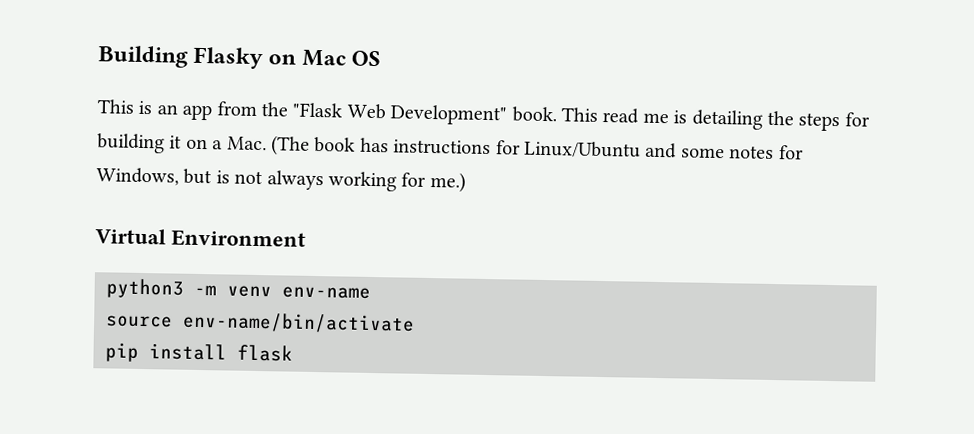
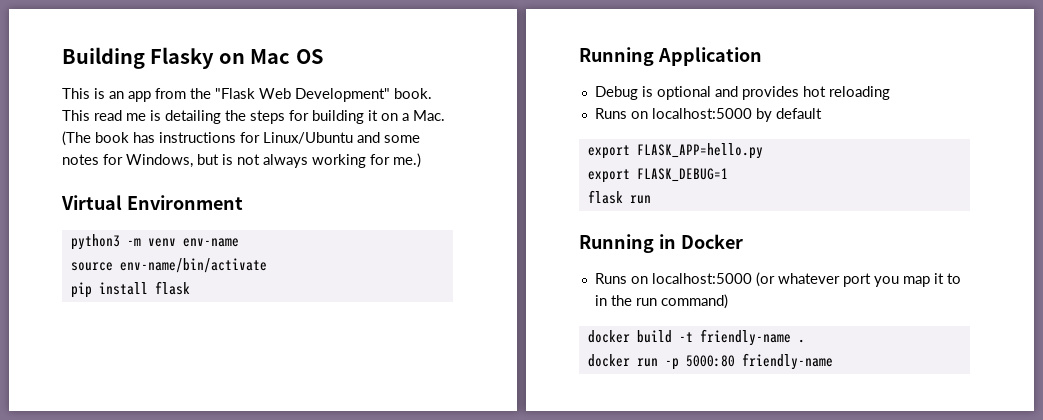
(293, 353) none -> [579,47,762,66] [594,86,890,100] [594,108,822,122] [587,143,763,159] [587,168,728,183] [587,190,651,204] [579,234,743,253] [594,272,961,287] [594,294,728,309] [587,329,805,346] [587,353,833,370] // Running Application // Debug is optional and provides hot reloading // Runs on localhost:5000 by default // export FLASK_APP=hello.py // export FLASK_DEBUG=1 // flask run // Running in Docker // Runs on localhost:5000 (or whatever port you map it to in the run command) // docker build -t friendly-name . // docker run -p 5000:80 friendly-name

